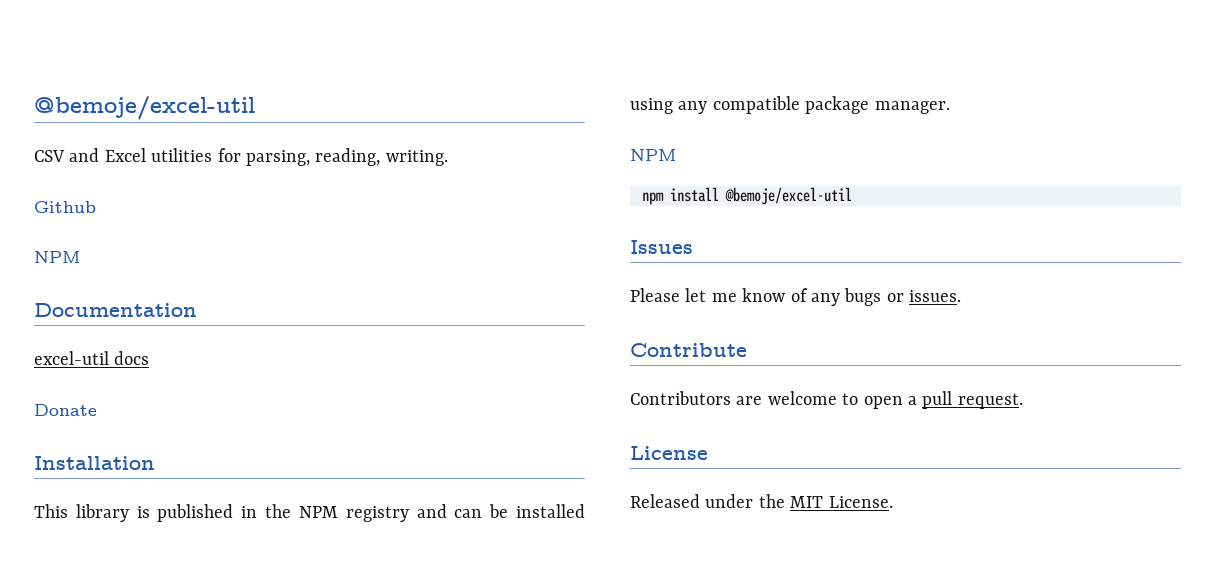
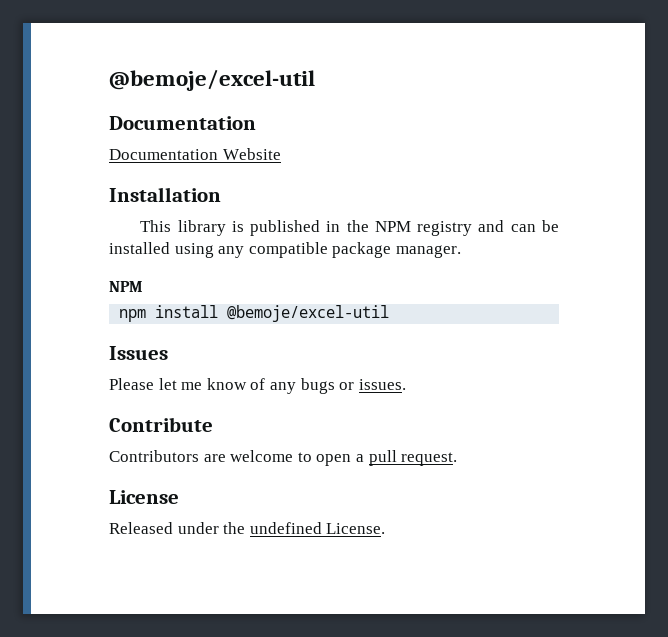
[34,96,255,120] [34,148,448,166] [34,201,96,213] [34,251,80,263] [34,303,197,317] [34,351,150,365] [34,404,97,416] @bemoje/excel-util // CSV and Excel utilities for parsing, reading, writing. // Github // NPM // Documentation // excel-util docs // Donate -> [109,69,315,91] [109,116,256,130] [109,148,281,160] @bemoje/excel-util // Documentation // Documentation Website
[790,496,824,508] MIT -> [249,522,322,534] undefined

